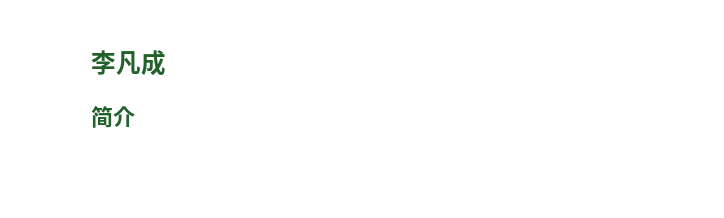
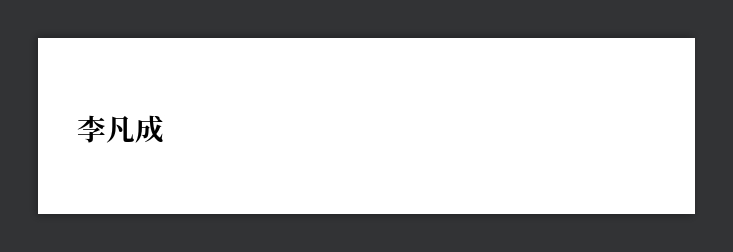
[91,106,135,128] // 简介 -> (164, 129) none

